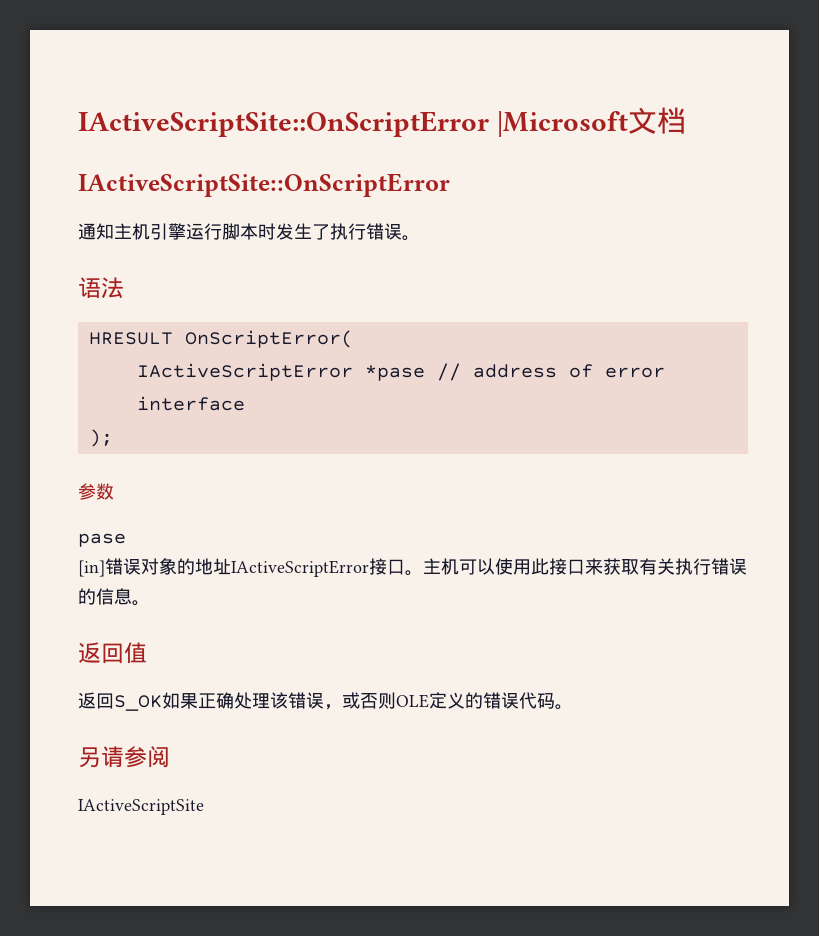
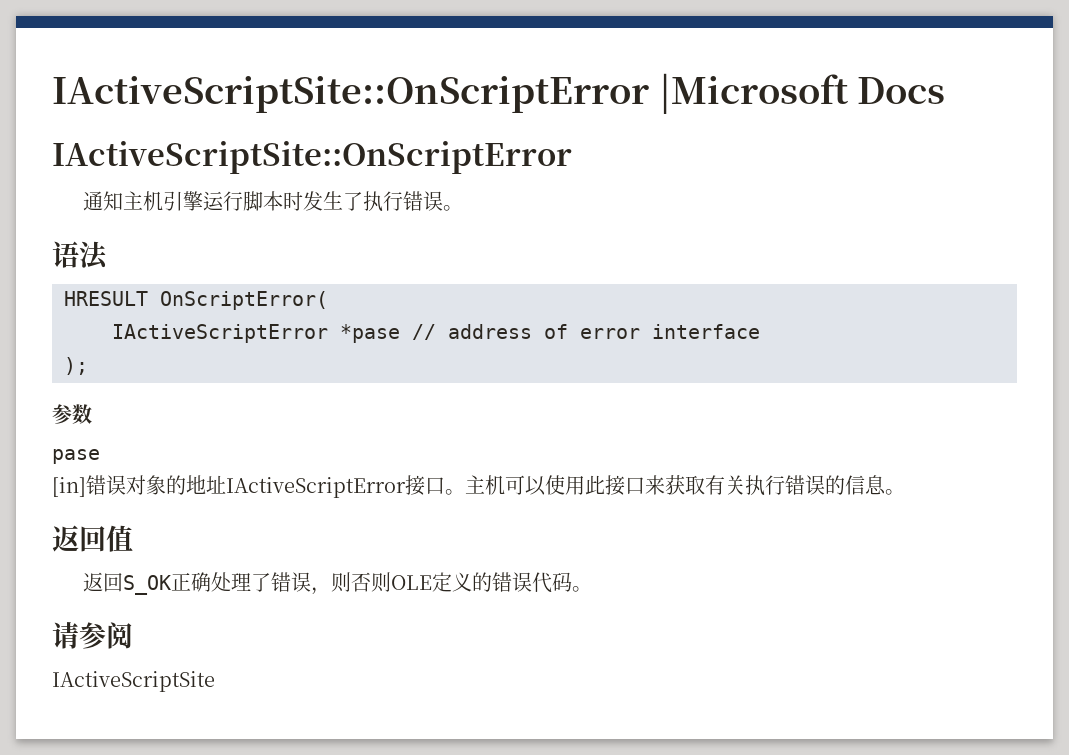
[627,107,686,134] 文档 -> [857,77,946,104] Docs
[162,692,198,709] 如果 -> (172, 585) none
[270,692,360,710] 该错误，或 -> [251,572,352,595] 了错误，则
[78,747,101,768] 另 -> (593, 589) none

